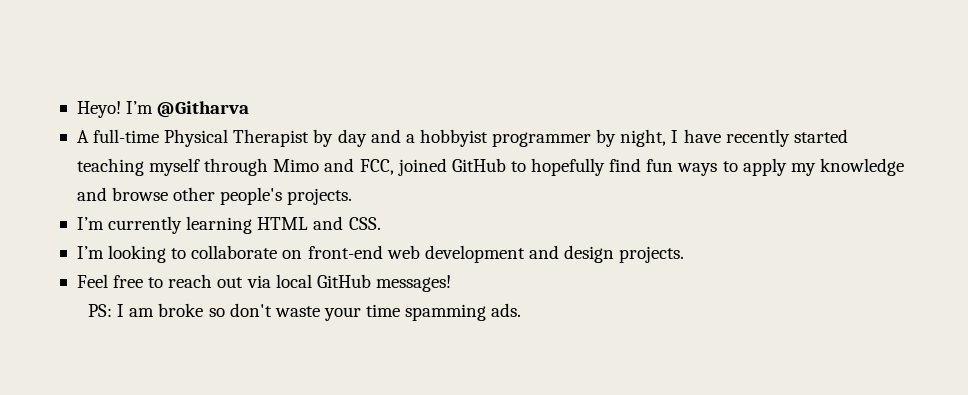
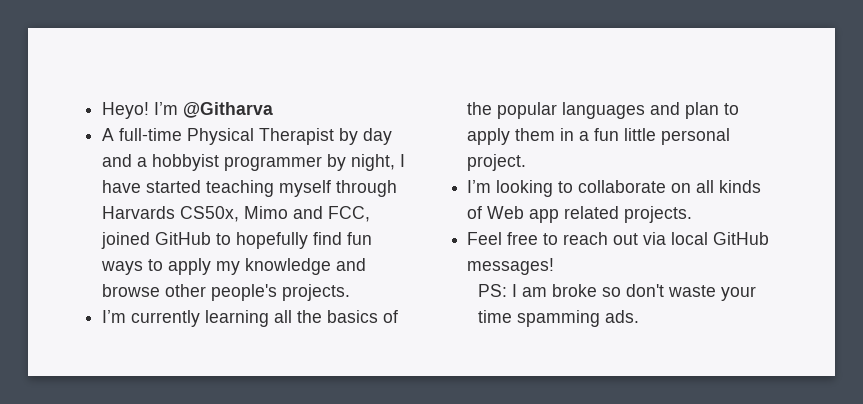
[725,129,790,147] recently -> (142, 186) none
(269, 167) none -> [102,206,240,222] Harvards CS50x,
[257,216,381,230] HTML and CSS. -> [274,310,399,323] [467,102,740,119] [467,128,731,145] [467,154,527,171] all the basics of the popular languages and plan to apply them in a fun little personal project.
[307,245,615,263] front-end web development and design -> [696,180,762,193] [467,206,620,223] all kinds of Web app related

